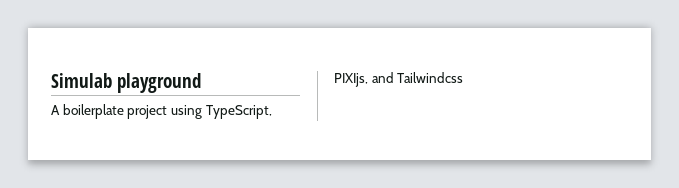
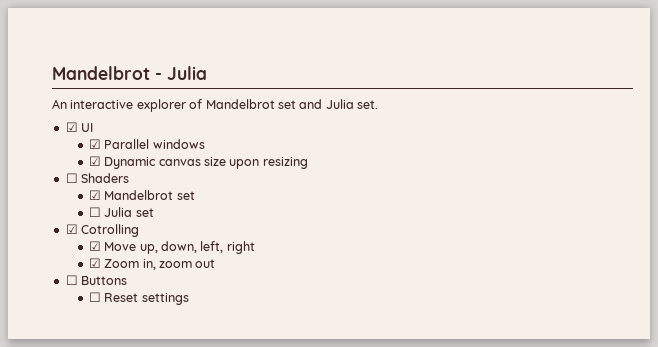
[51,73,201,93] [51,104,272,119] [334,72,464,87] Simulab playground // A boilerplate project using TypeScript, PIXIjs, and Tailwindcss -> [52,66,207,80] [52,99,378,112] [65,122,94,132] [88,139,205,149] [88,156,308,169] [65,173,130,183] [88,190,195,200] [88,207,154,217] [65,224,140,237] [88,241,255,254] [88,258,216,270] [65,275,128,285] [88,292,189,305] Mandelbrot - Julia // An interactive explorer of Mandelbrot set and Julia set. // ☑ UI // ☑ Parallel windows // ☑ Dynamic canvas size upon resizing // ☐ Shaders // ☑ Mandelbrot set // ☐ Julia set // ☑ Cotrolling // ☑ Move up, down, left, right // ☑ Zoom in, zoom out // ☐ Buttons // ☐ Reset settings

